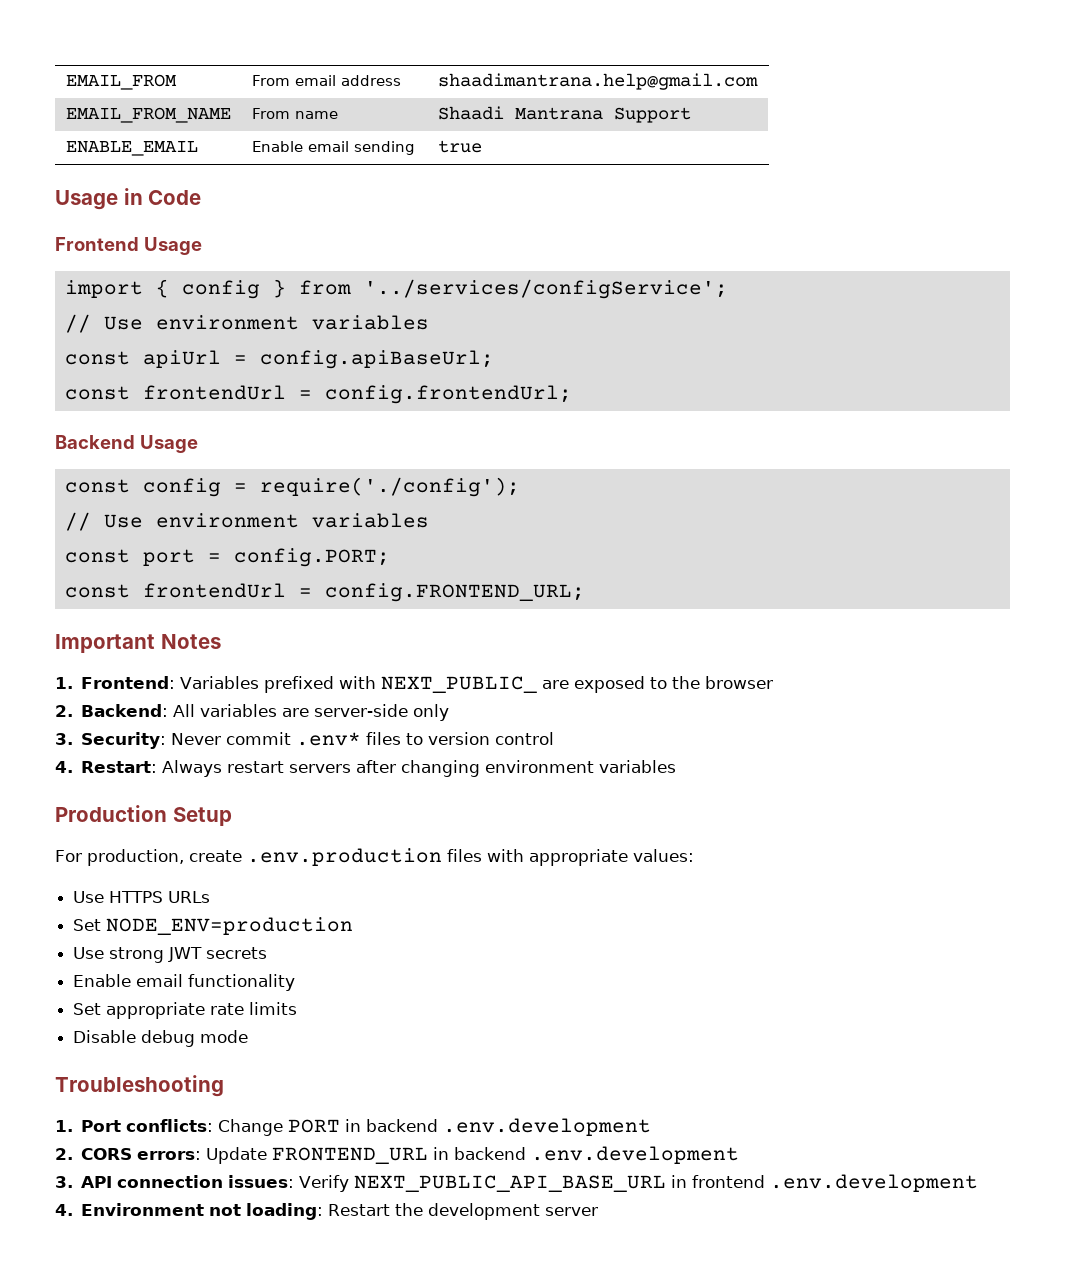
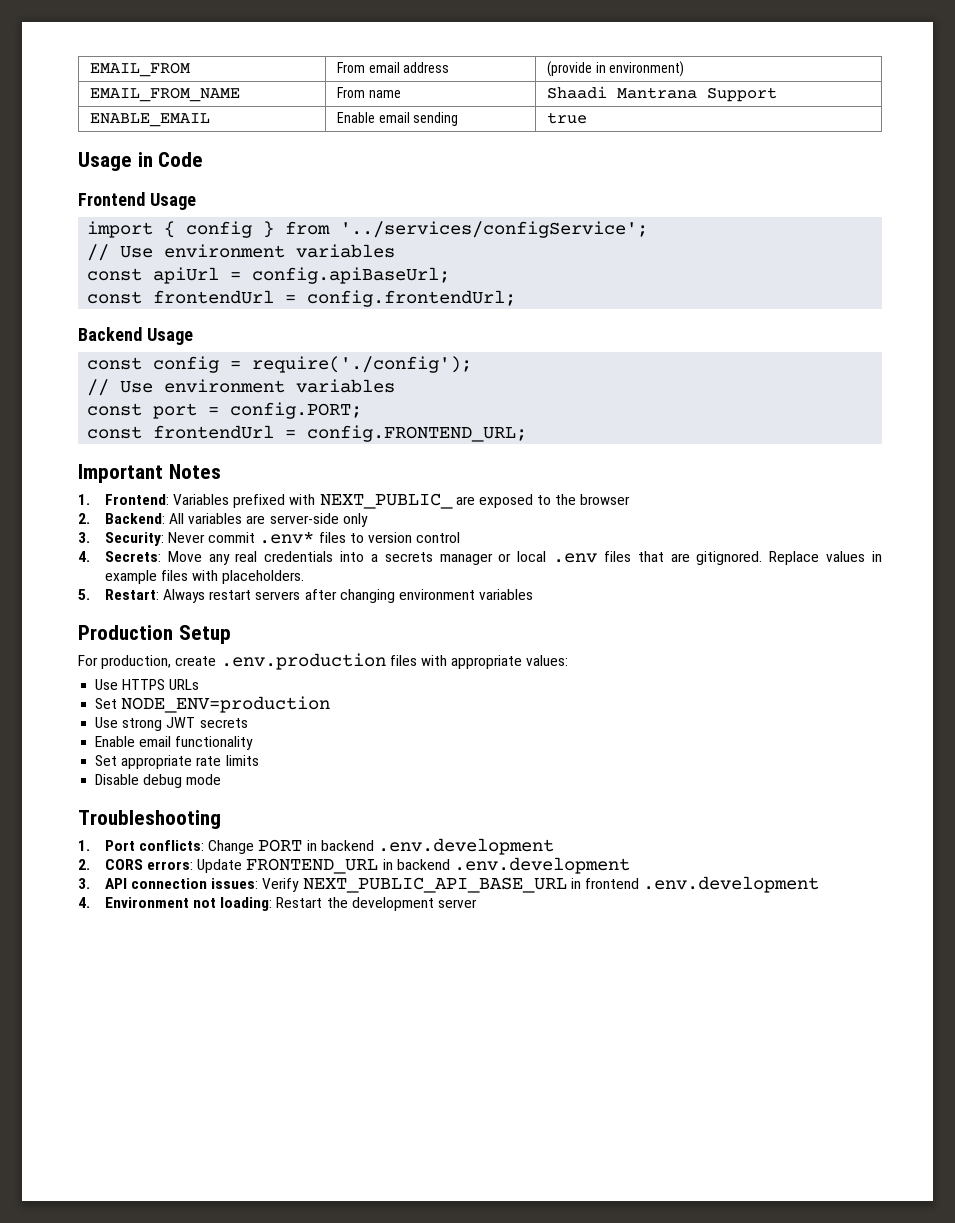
[437,73,758,90] shaadimantrana.help@gmail.com -> [546,61,685,77] (provide in environment)
(73, 767) none -> [104,551,882,565] [104,570,305,584] [78,589,90,600] Secrets: Move any real credentials into a secrets manager or local .env files that are gitignored. Replace values in example files with placeholders. // 5.

